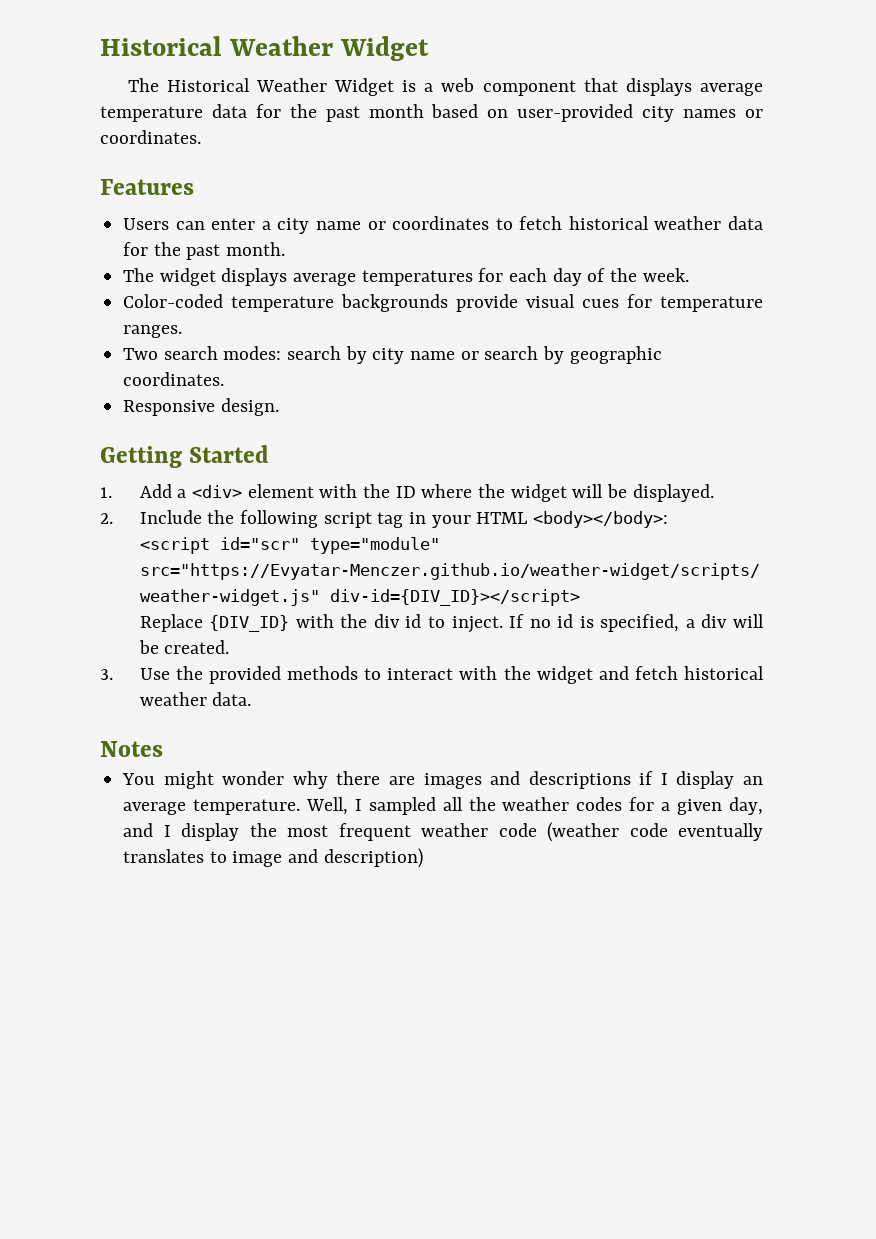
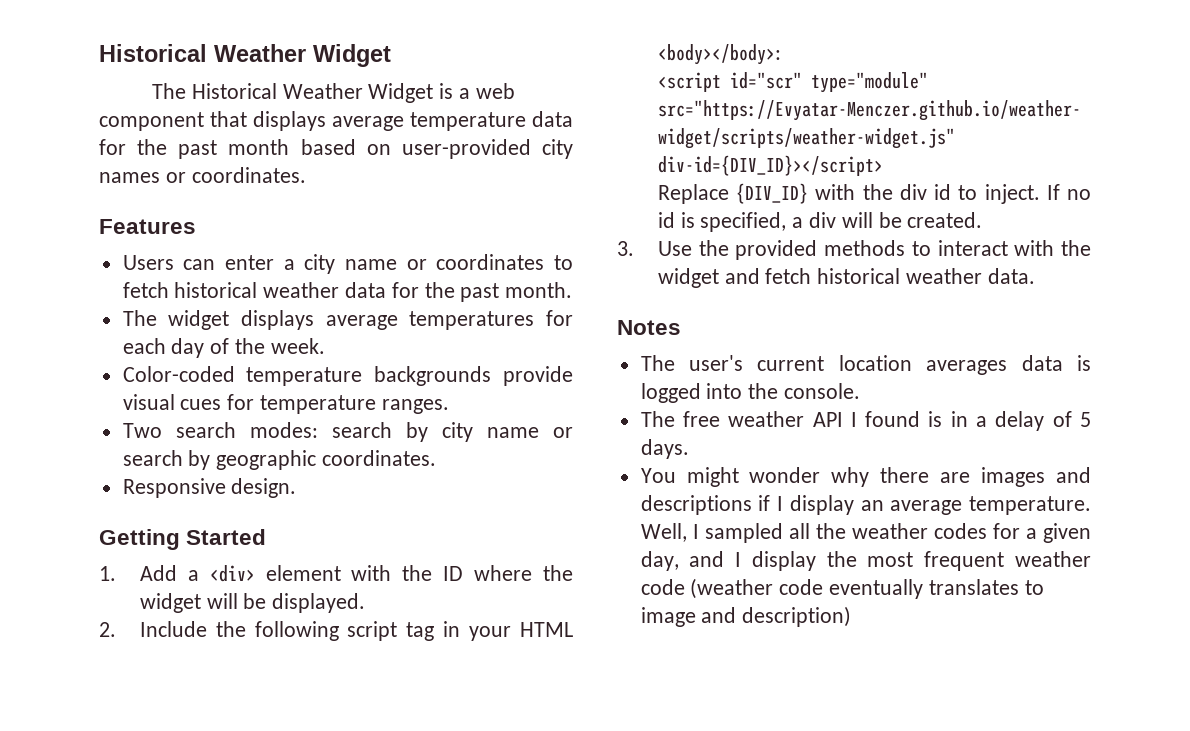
(163, 749) none -> [640,355,1091,375] [640,383,861,403] [640,411,1091,431] [640,439,689,459] // The user's current location averages data is logged into the console. // The free weather API I found is in a delay of 5 days.

